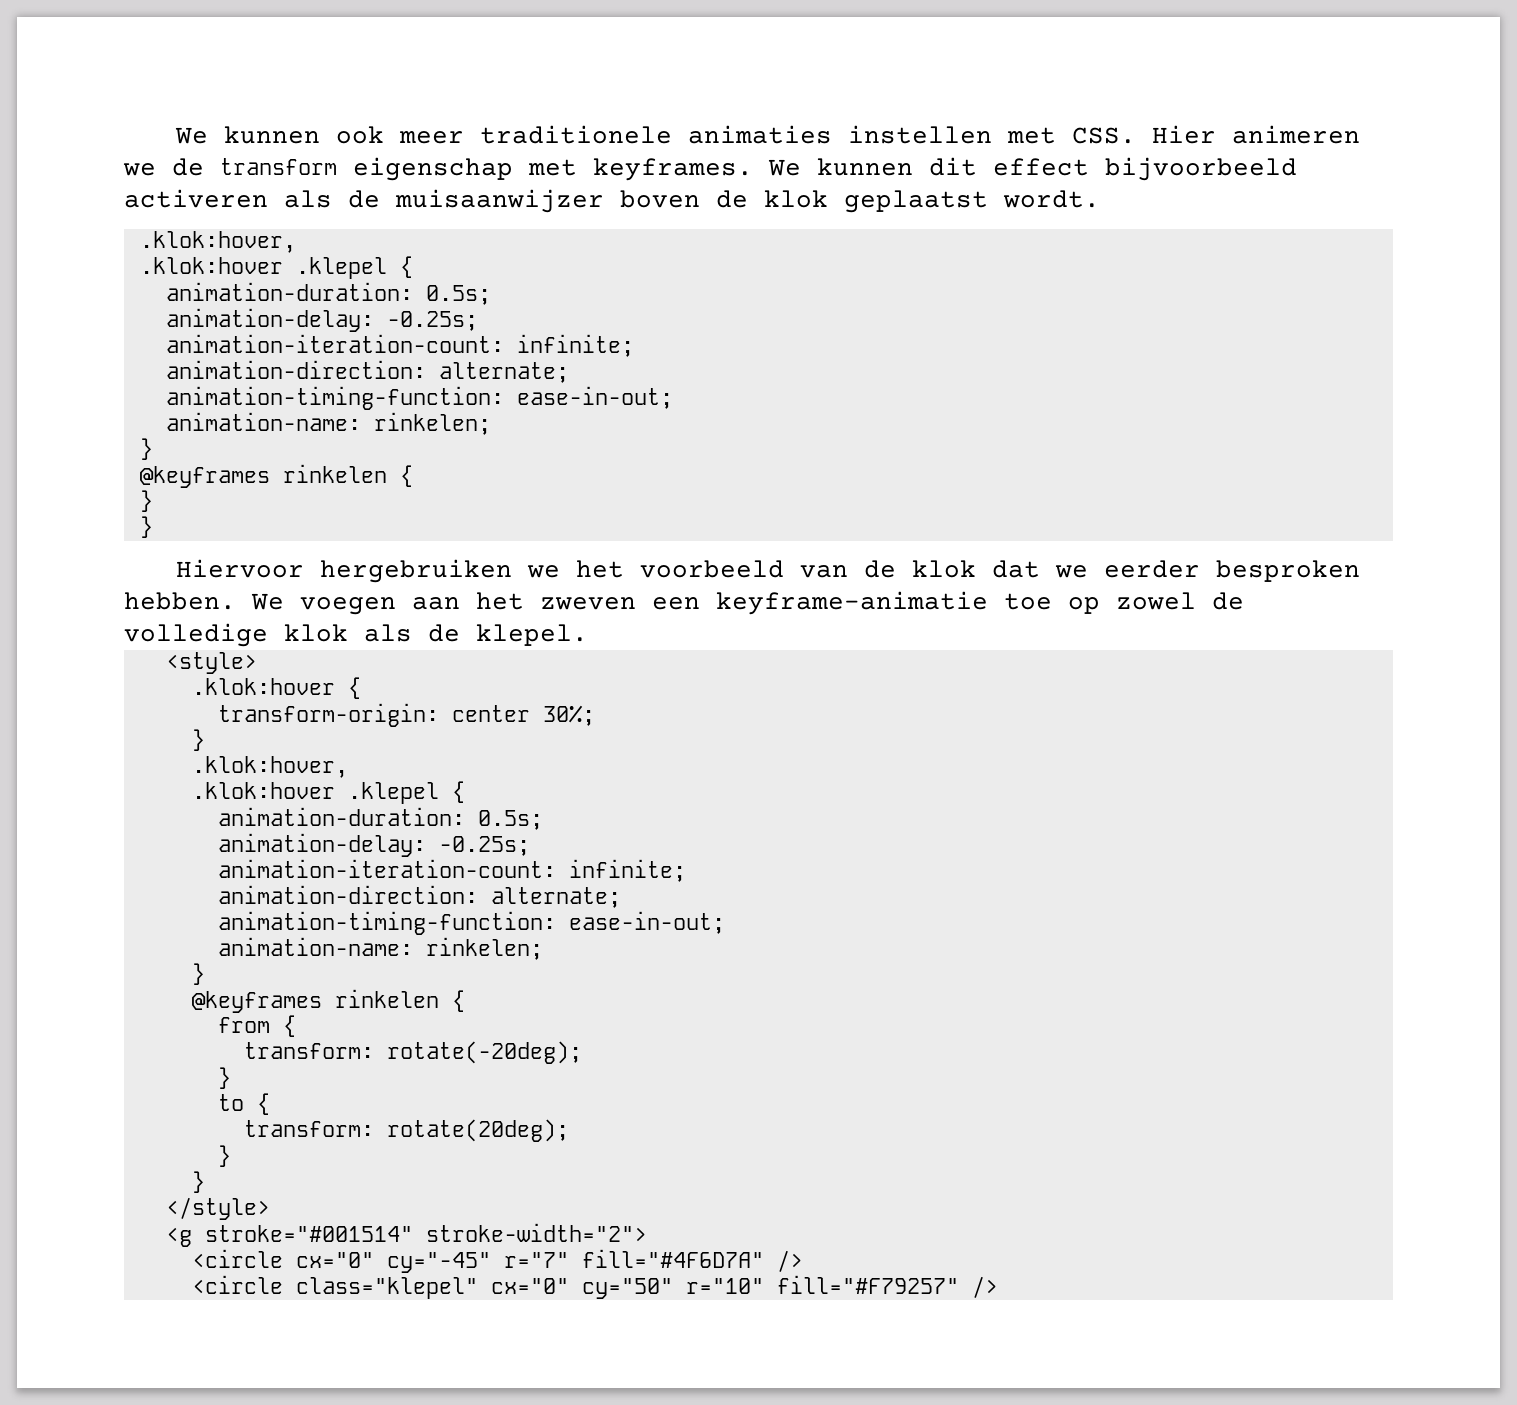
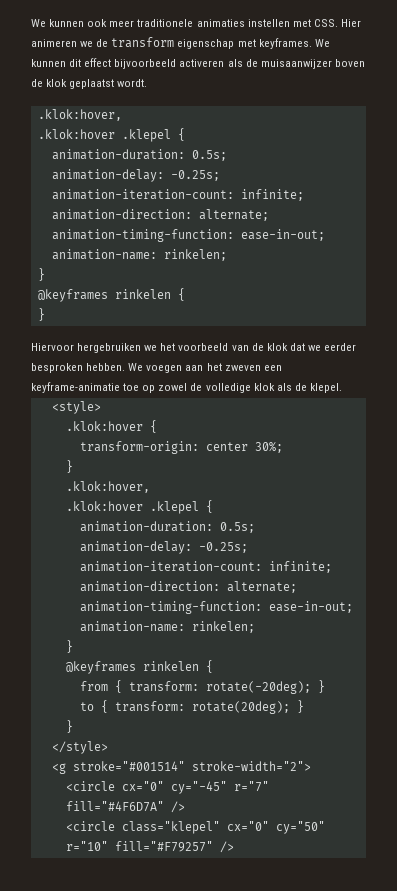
[139,516,153,538] // } -> (45, 314) none
(296, 1026) // -> (122, 686) none
(582, 1052) // -> (311, 687) none
(270, 1104) // -> (108, 706) none
(569, 1130) // -> (290, 707) none

